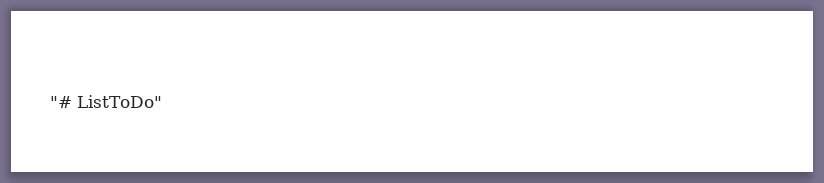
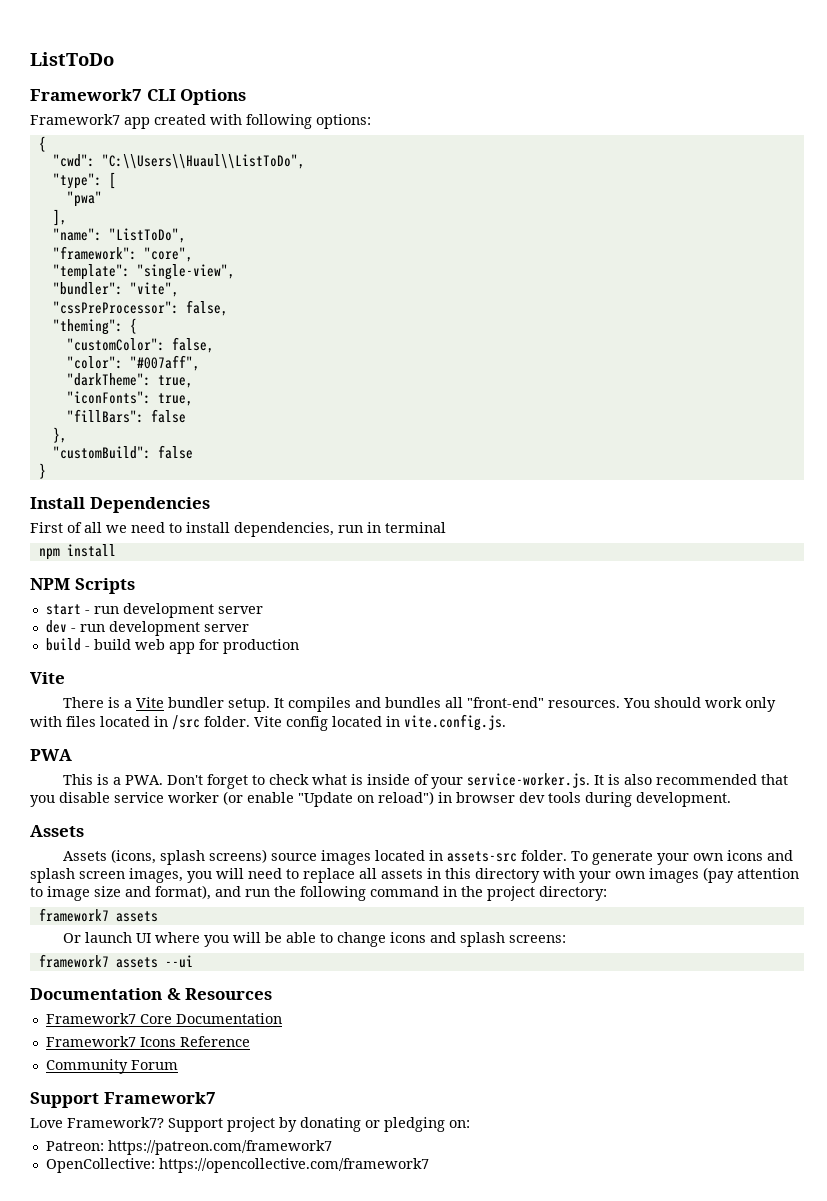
[50,95,162,108] "# ListToDo" -> [30,52,114,66] [30,89,247,105] [30,114,371,129] [38,136,46,152] [52,154,305,169] [52,172,116,189] [66,191,102,207] [52,209,67,226] [52,228,186,243] [52,246,193,262] [52,264,235,280] [52,282,179,297] [52,300,228,316] [52,318,137,335] [66,337,214,353] [66,355,200,371] [66,373,193,388] [66,391,193,406] [66,409,186,423] [52,427,67,443] [52,445,193,459] [38,463,46,479] [30,497,210,513] [30,522,446,537] [38,544,116,560] [30,578,135,594] [45,603,263,618] [45,620,249,636] [45,638,299,654] [30,672,65,684] [63,697,777,712] [30,714,506,731] [30,749,72,761] [63,773,789,789] [30,791,731,807] [30,825,84,837] [63,849,794,865] [30,867,799,883] [30,885,607,901] [38,908,158,922] [63,932,567,947] [38,954,193,968] [30,988,273,1000] [45,1013,282,1024] [45,1036,250,1047] [45,1059,178,1074] [30,1092,216,1108] [30,1117,470,1132] [45,1140,332,1155] [45,1158,429,1173] ListToDo // Framework7 CLI Options // Framework7 app created with following options: // { // "cwd": "C:\\Users\\Huaul\\ListToDo", // "type": [ // "pwa" // ], // "name": "ListToDo", // "framework": "core", // "template": "single-view", // "bundler": "vite", // "cssPreProcessor": false, // "theming": { // "customColor": false, // "color": "#007aff", // "darkTheme": true, // "iconFonts": true, // "fillBars": false // }, // "customBuild": false // } // Install Dependencies // First of all we need to install dependencies, run in terminal // npm install // NPM Scripts // start - run development server // dev - run development server // build - build web app for production // Vite // There is a Vite bundler setup. It compiles and bundles all "front-end" resources. You should work only with files located in /src folder. Vite config located in vite.config.js. // PWA // This is a PWA. Don't forget to check what is inside of your service-worker.js. It is also recommended that you disable service worker (or enable "Update on reload") in browser dev tools during development. // Assets // Assets (icons, splash screens) source images located in assets-src folder. To generate your own icons and splash screen images, you will need to replace all assets in this directory with your own images (pay attention to image size and format), and run the following command in the project directory: // framework7 assets // Or launch UI where you will be able to change icons and splash screens: // framework7 assets --ui // Documentation & Resources // Framework7 Core Documentation // Framework7 Icons Reference // Community Forum // Support Framework7 // Love Framework7? Support project by donating or pledging on: // Patreon: https://patreon.com/framework7 // OpenCollective: https://opencollective.com/framework7

